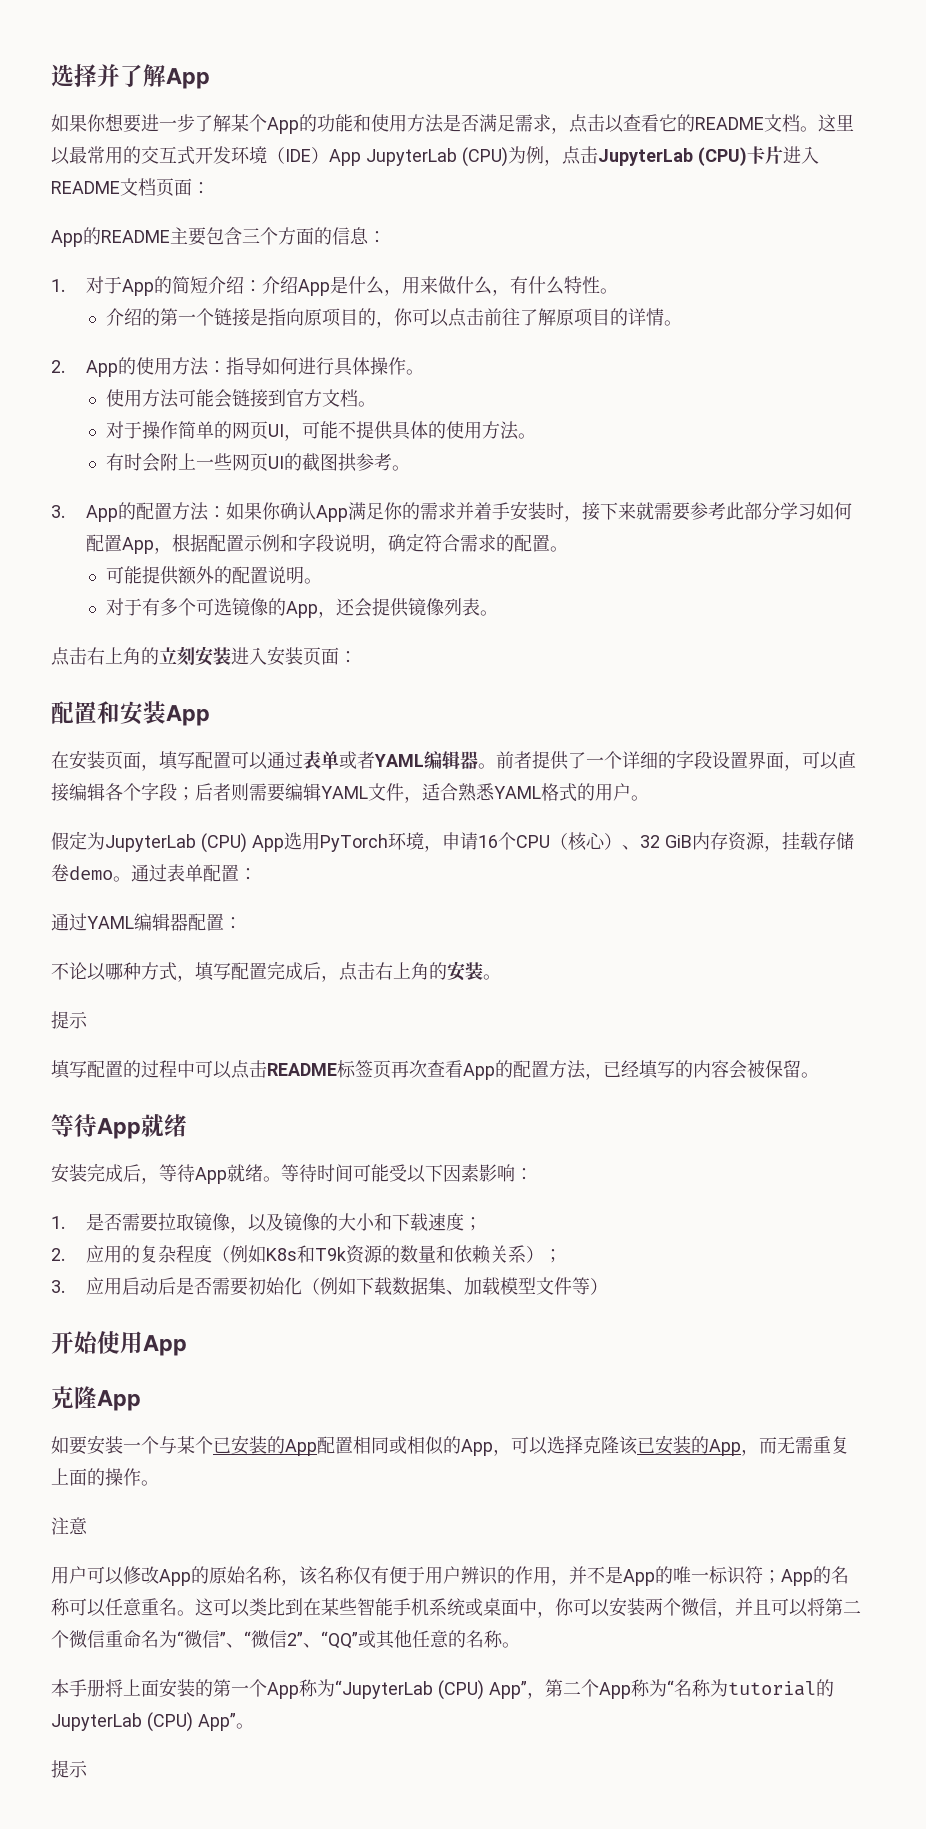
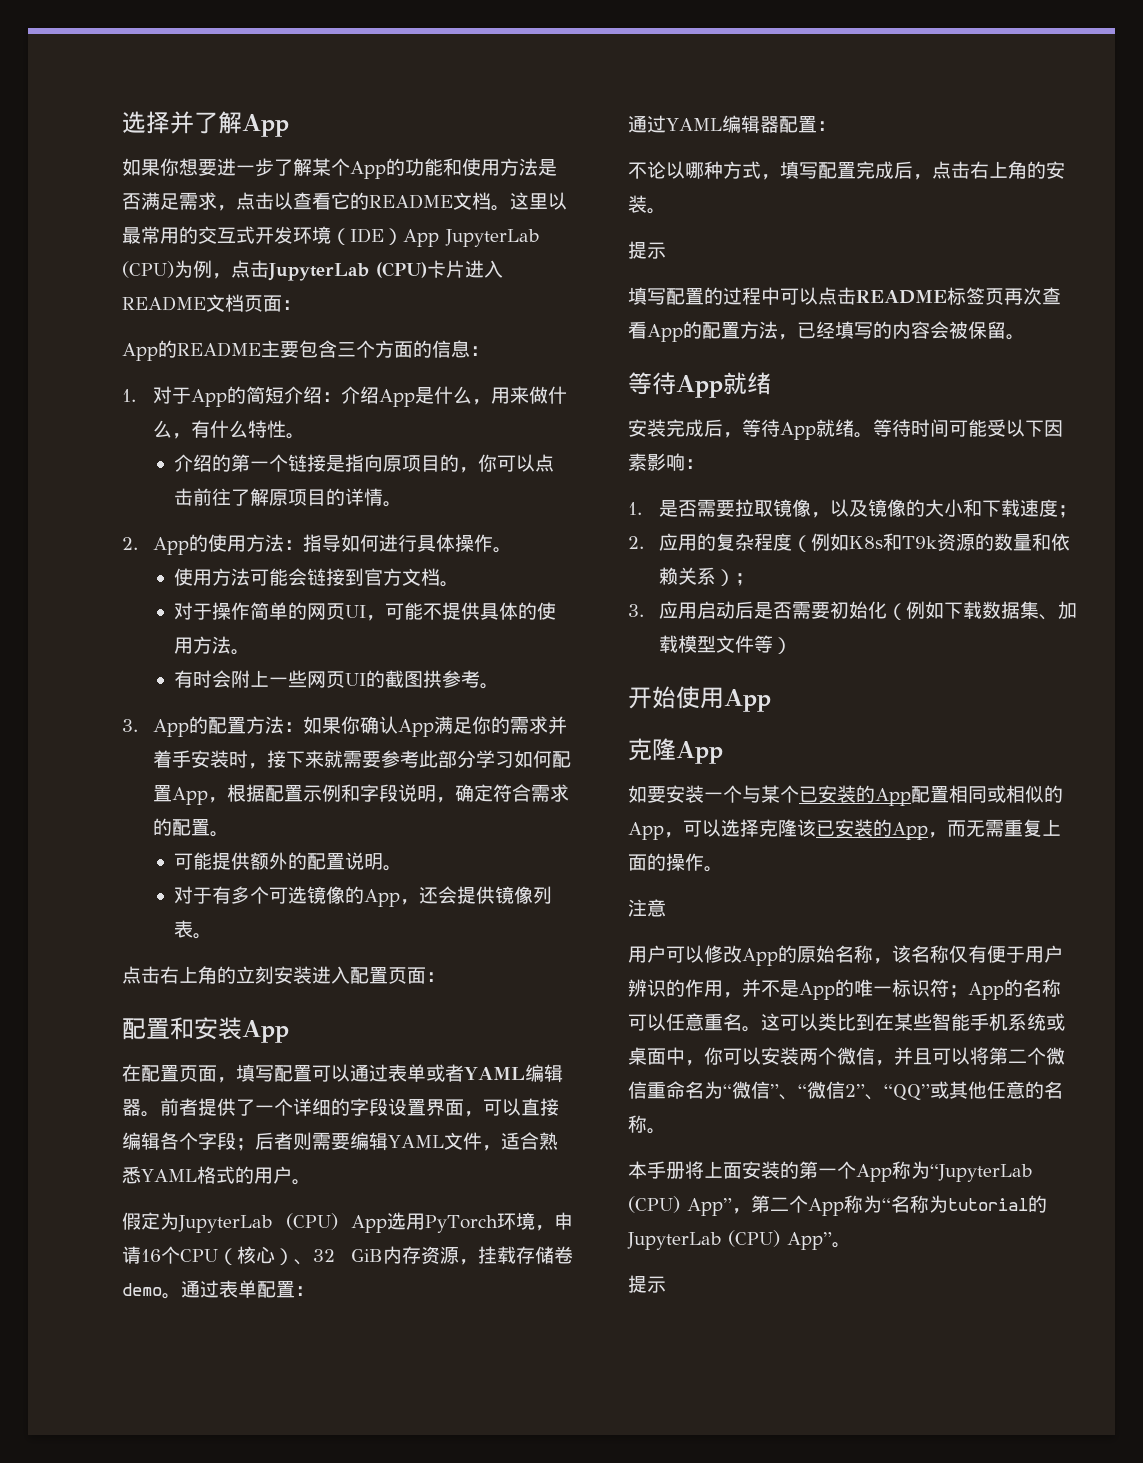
[267,646,303,666] 安装 -> [350,967,388,984] 配置
[69,750,105,770] 安装 -> [141,1065,179,1082] 配置

